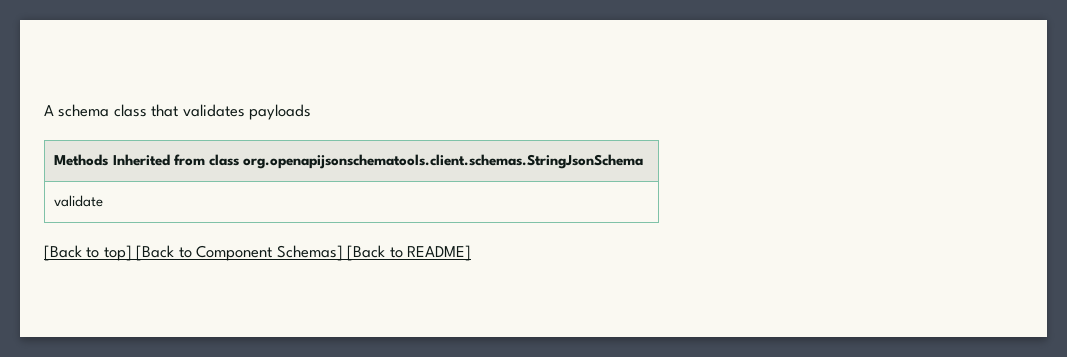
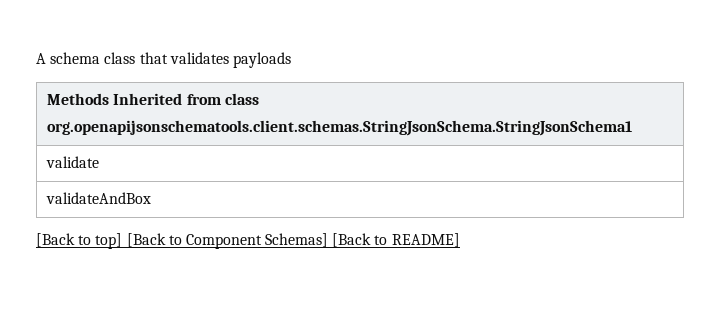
[242,154,643,169] org.openapijsonschematools.client.schemas.StringJsonSchema -> [47,120,633,136] org.openapijsonschematools.client.schemas.StringJsonSchema.StringJsonSchema1
(104, 201) none -> [46,192,152,204] // validateAndBox

